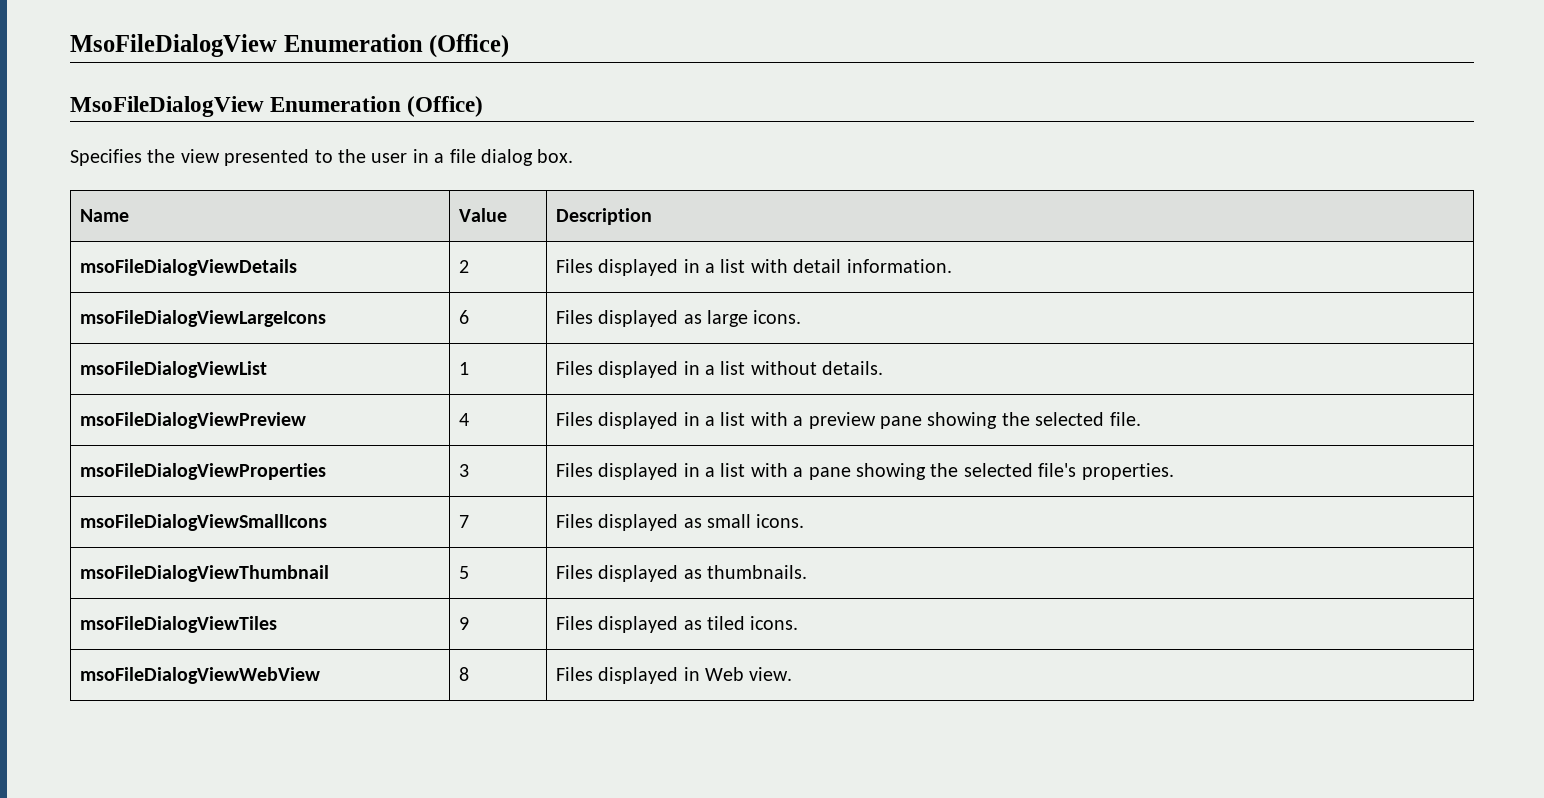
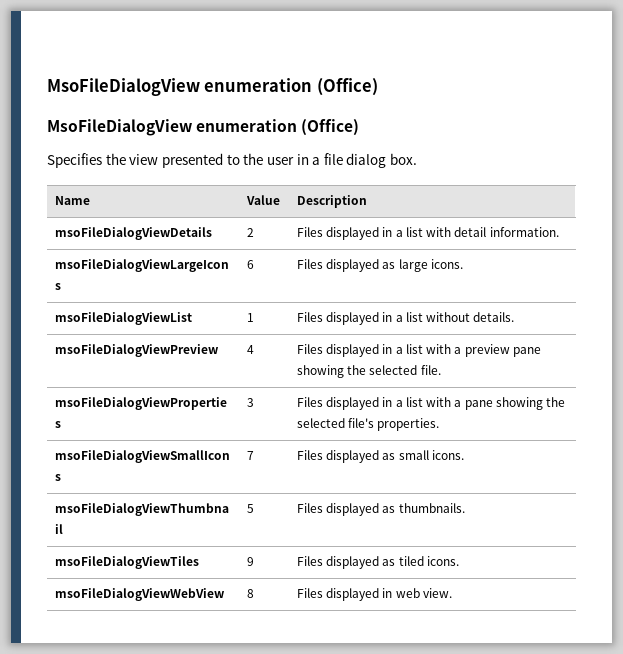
[70,34,423,57] MsoFileDialogView Enumeration -> [47,78,313,96] MsoFileDialogView enumeration
[270,96,402,112] Enumeration -> [196,119,298,132] enumeration
[704,667,744,681] Web -> [395,588,420,598] web

